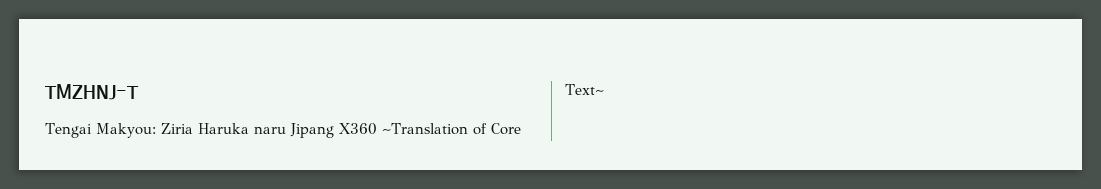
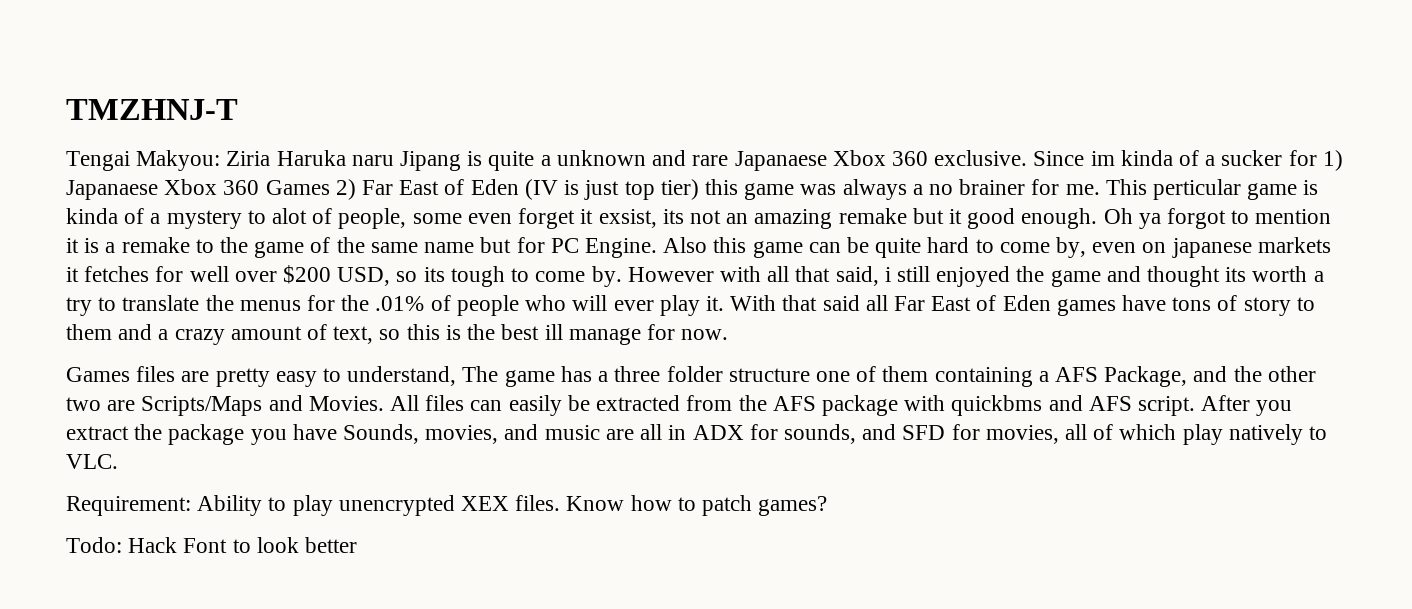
[338,123,521,135] [565,84,604,95] X360 ~Translation of Core Text~ -> [467,150,1343,171] [66,179,1319,200] [66,208,1332,229] [66,237,1331,258] [66,265,1324,287] [66,295,1315,316] [66,324,729,345] [66,366,1316,387] [66,395,1293,416] [66,424,1328,445] [66,454,118,469] [66,495,828,516] [66,537,358,553] is quite a unknown and rare Japanaese Xbox 360 exclusive. Since im kinda of a sucker for 1) Japanaese Xbox 360 Games 2) Far East of Eden (IV is just top tier) this game was always a no brainer for me. This perticular game is kinda of a mystery to alot of people, some even forget it exsist, its not an amazing remake but it good enough. Oh ya forgot to mention it is a remake to the game of the same name but for PC Engine. Also this game can be quite hard to come by, even on japanese markets it fetches for well over $200 USD, so its tough to come by. However with all that said, i still enjoyed the game and thought its worth a try to translate the menus for the .01% of people who will ever play it. With that said all Far East of Eden games have tons of story to them and a crazy amount of text, so this is the best ill manage for now. // Games files are pretty easy to understand, The game has a three folder structure one of them containing a AFS Package, and the other two are Scripts/Maps and Movies. All files can easily be extracted from the AFS package with quickbms and AFS script. After you extract the package you have Sounds, movies, and music are all in ADX for sounds, and SFD for movies, all of which play natively to VLC. // Requirement: Ability to play unencrypted XEX files. Know how to patch games? // Todo: Hack Font to look better

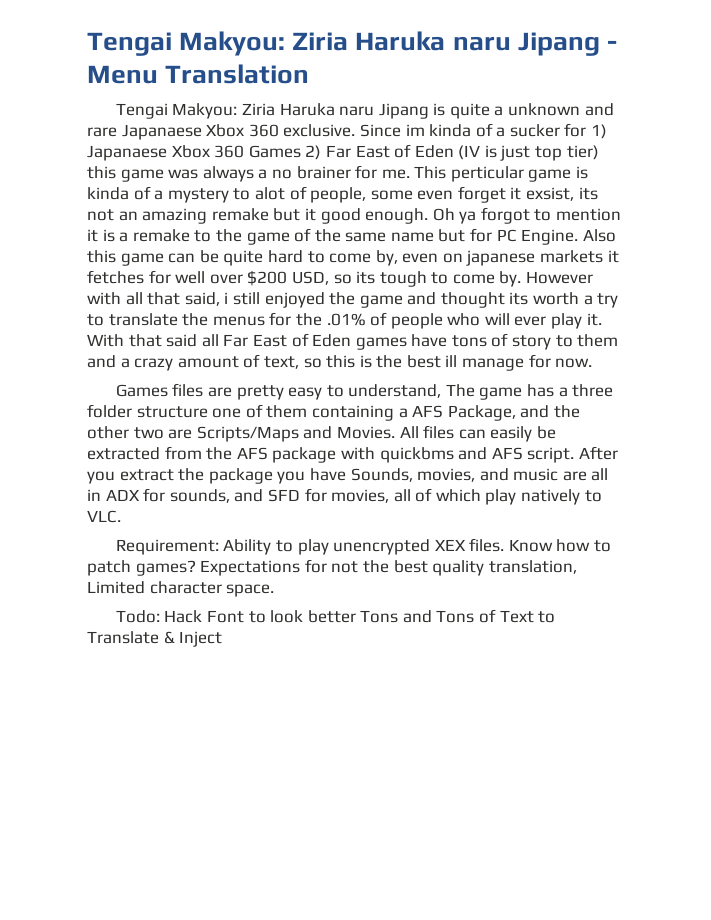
[66,99,238,120] TMZHNJ-T -> [87,31,617,56] [87,64,310,84] Tengai Makyou: Ziria Haruka naru Jipang - Menu Translation
(828, 506) none -> [200,559,577,576] [87,581,275,597] Expectations for not the best quality translation, Limited character space.
(358, 545) none -> [360,609,556,623] [87,631,223,647] Tons and Tons of Text to Translate & Inject

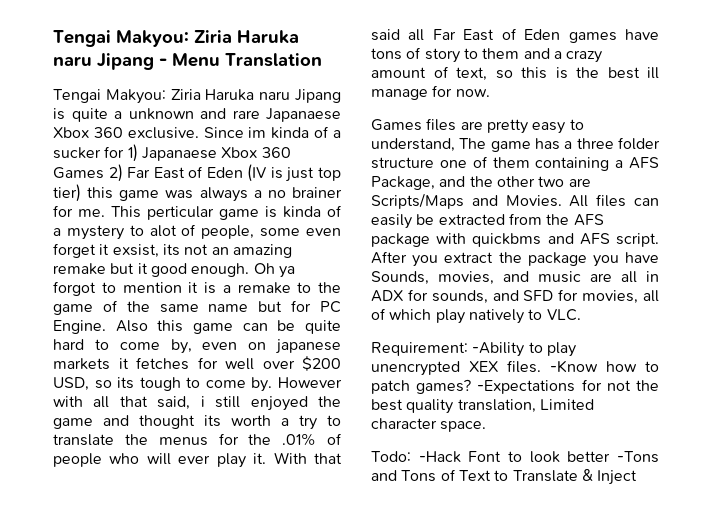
[223,539,272,555] Ability -> [472,342,525,357] -Ability
[508,539,553,552] Know -> [550,360,598,373] -Know
[200,560,301,576] Expectations -> [477,380,576,394] -Expectations
[164,610,203,623] Hack -> [418,451,461,463] -Hack
[360,610,399,623] Tons -> [617,451,659,463] -Tons

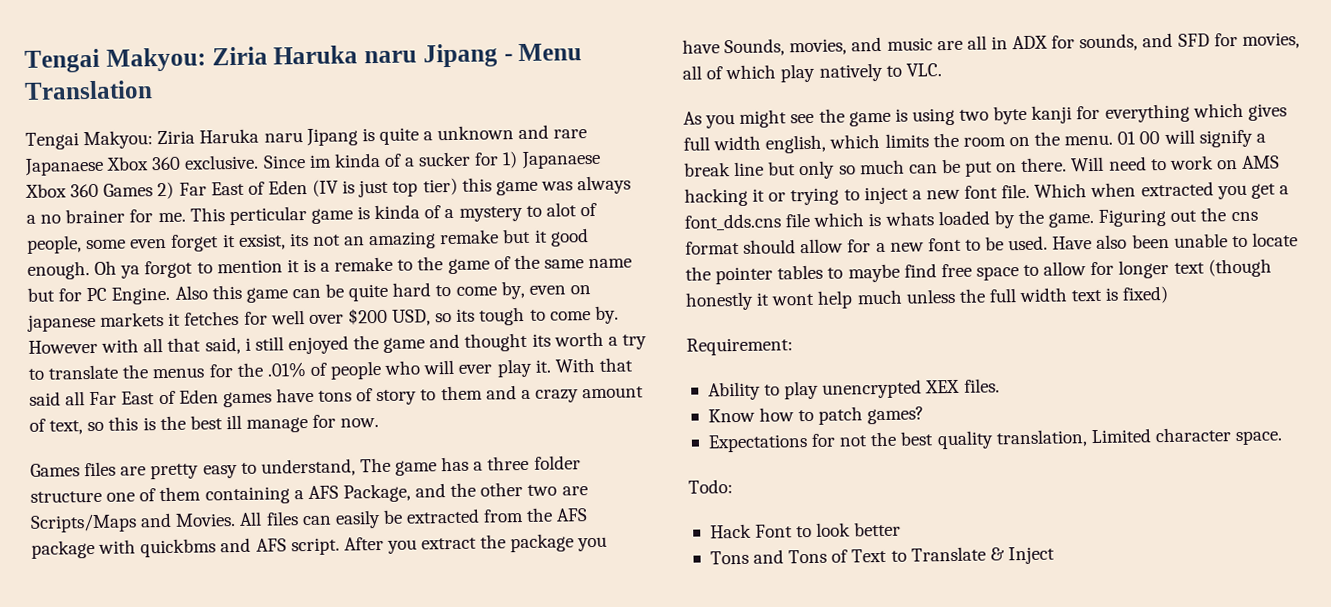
(581, 315) none -> [683,102,1287,129] [683,129,1266,154] [684,155,1281,180] [684,181,1289,207] [684,207,1258,231] [685,232,1298,255] [685,258,1272,285] [685,285,1170,311] // As you might see the game is using two byte kanji for everything which gives full width english, which limits the room on the menu. 01 00 will signify a break line but only so much can be put on there. Will need to work on AMS hacking it or trying to inject a new font file. Which when extracted you get a font_dds.cns file which is whats loaded by the game. Figuring out the cns format should allow for a new font to be used. Have also been unable to locate the pointer tables to maybe find free space to allow for longer text (though honestly it wont help much unless the full width text is fixed)
[472,342,525,357] -Ability -> [707,381,761,401] // Ability
[550,360,598,373] -Know -> [707,408,755,423] // Know
[477,380,576,394] -Expectations -> [707,434,808,453] // Expectations
[418,451,461,463] -Hack -> [709,523,752,539] // Hack
[617,451,659,463] -Tons -> [709,550,749,565] // Tons

